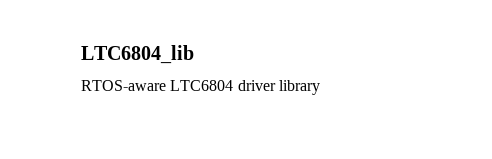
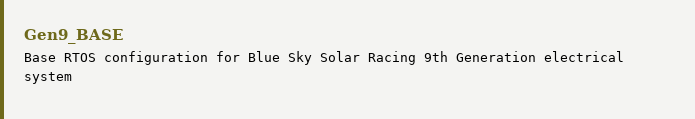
[81,45,194,64] [81,80,320,95] LTC6804_lib // RTOS-aware LTC6804 driver library -> [24,29,123,44] [24,51,624,65] [24,72,72,84] Gen9_BASE // Base RTOS configuration for Blue Sky Solar Racing 9th Generation electrical system

